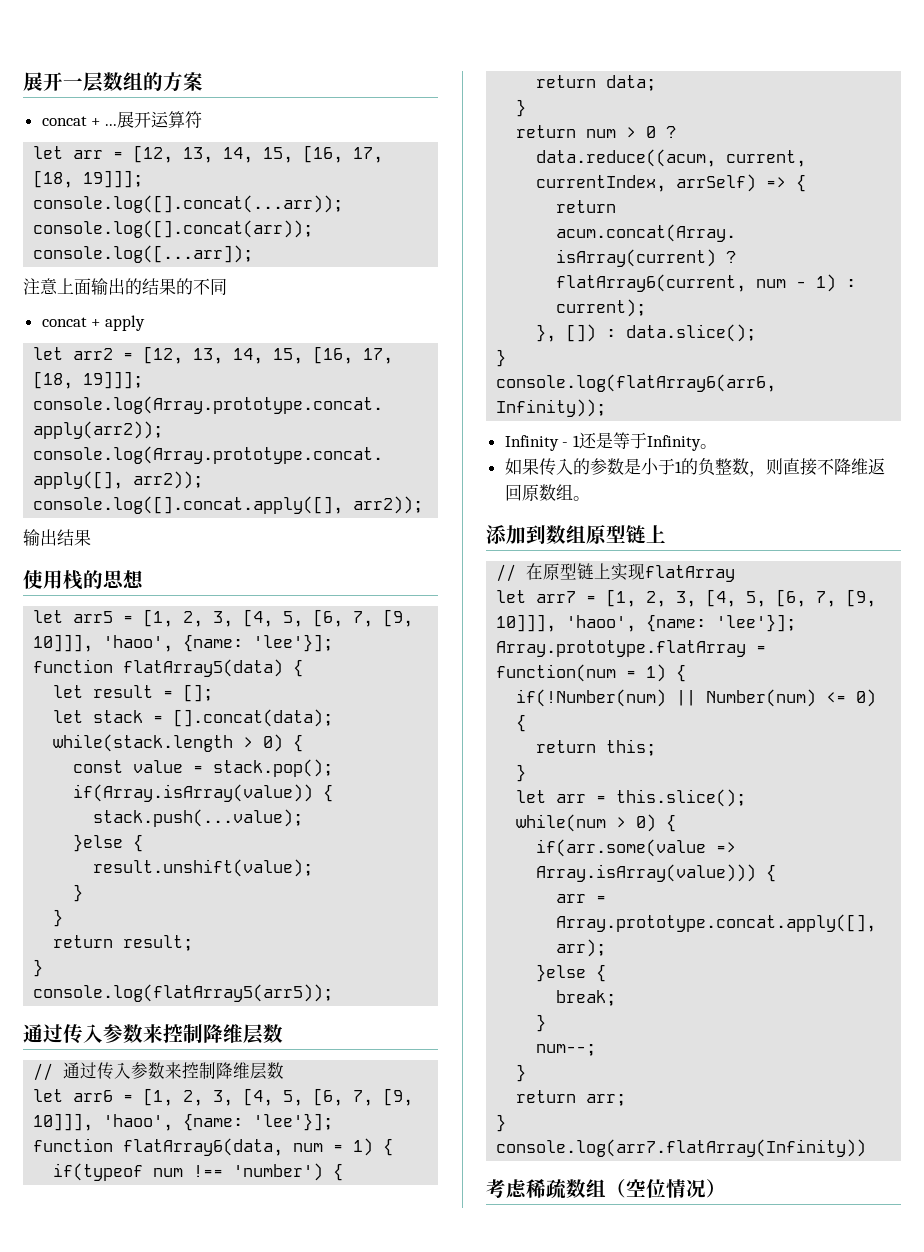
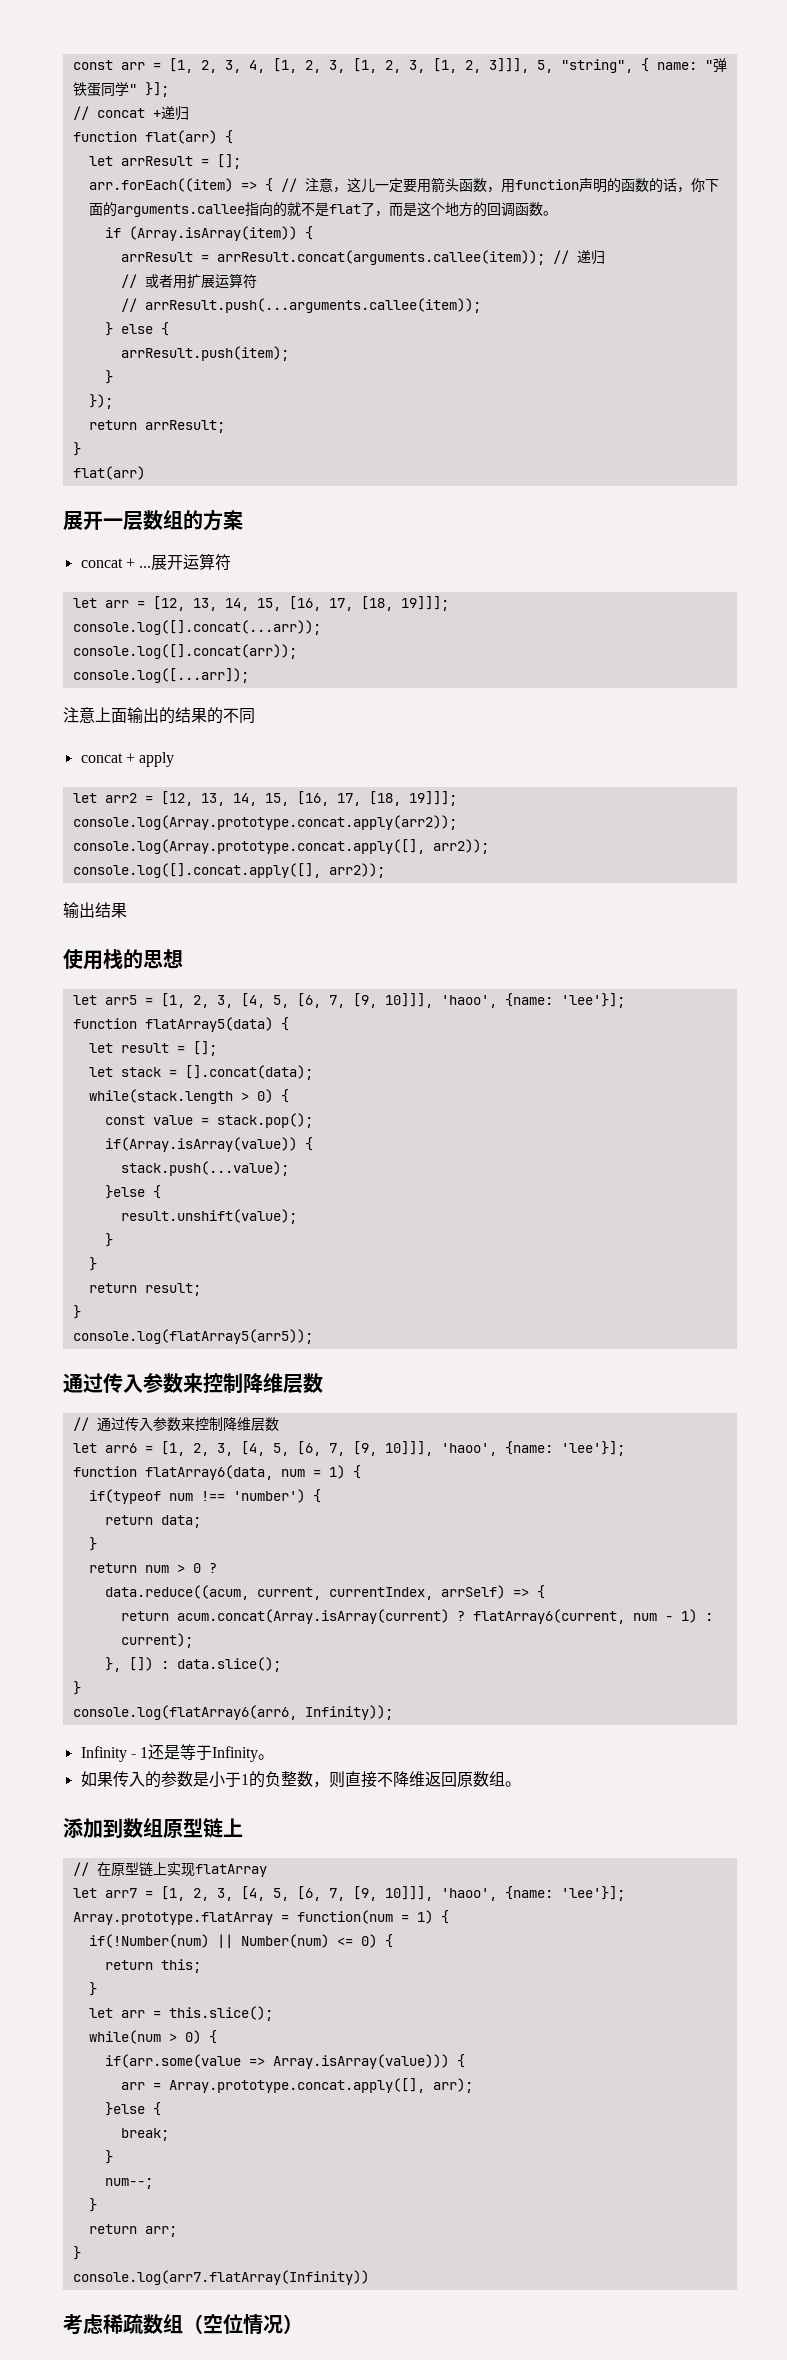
(23, 81) none -> [72,58,727,73] [72,82,169,97] [72,105,189,121] [72,130,233,144] [88,154,241,169] [88,177,719,193] [88,201,557,217] [104,226,313,241] [120,249,605,265] [120,274,257,289] [120,298,481,313] [104,322,169,336] [120,346,289,361] [104,370,113,384] [88,394,113,409] [88,420,225,433] [72,442,81,456] [72,466,145,480] const arr = [1, 2, 3, 4, [1, 2, 3, [1, 2, 3, [1, 2, 3]]], 5, "string", { name: "弹铁蛋同学" }]; // // concat +递归 // function flat(arr) { // let arrResult = []; // arr.forEach((item) => { // 注意，这儿一定要用箭头函数，用function声明的函数的话，你下面的arguments.callee指向的就不是flat了，而是这个地方的回调函数。 // if (Array.isArray(item)) { // arrResult = arrResult.concat(arguments.callee(item)); // 递归 // // 或者用扩展运算符 // // arrResult.push(...arguments.callee(item)); // } else { // arrResult.push(item); // } // }); // return arrResult; // } // flat(arr) //

